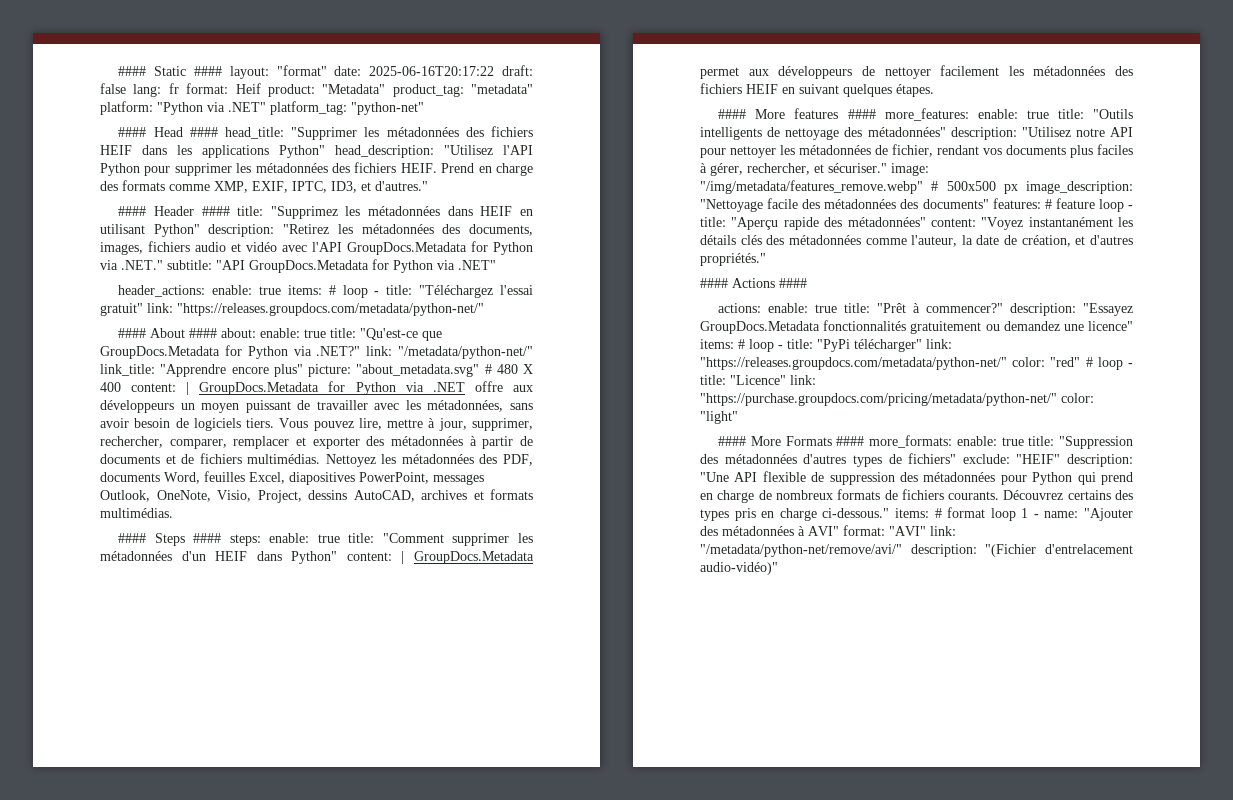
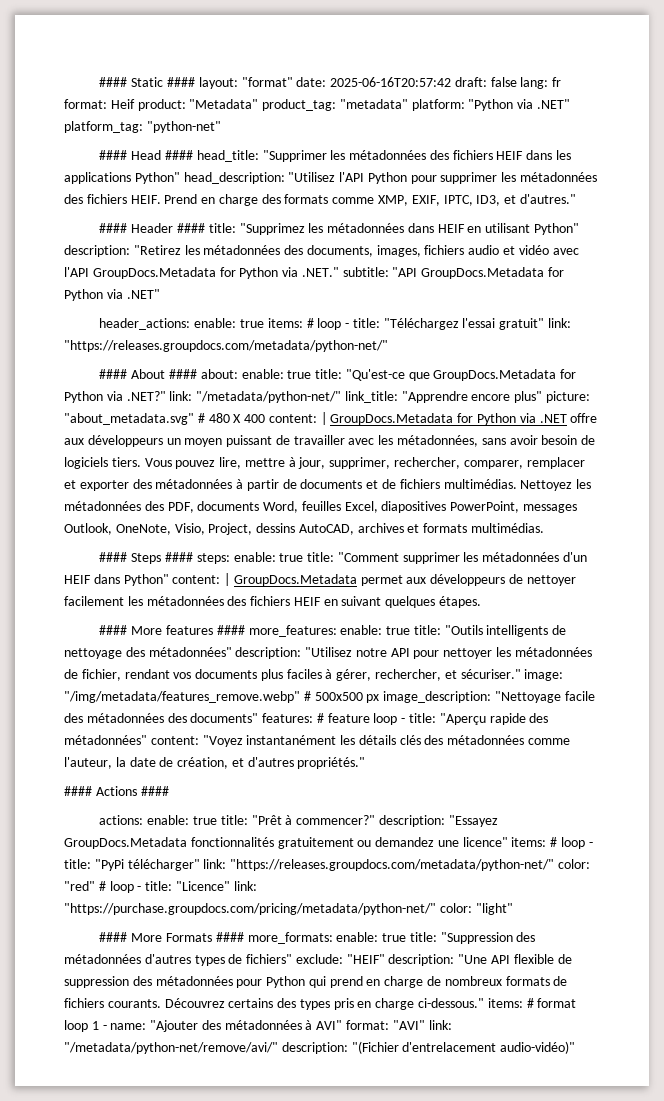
[369,66,495,76] 2025-06-16T20:17:22 -> [330,77,452,87] 2025-06-16T20:57:42

